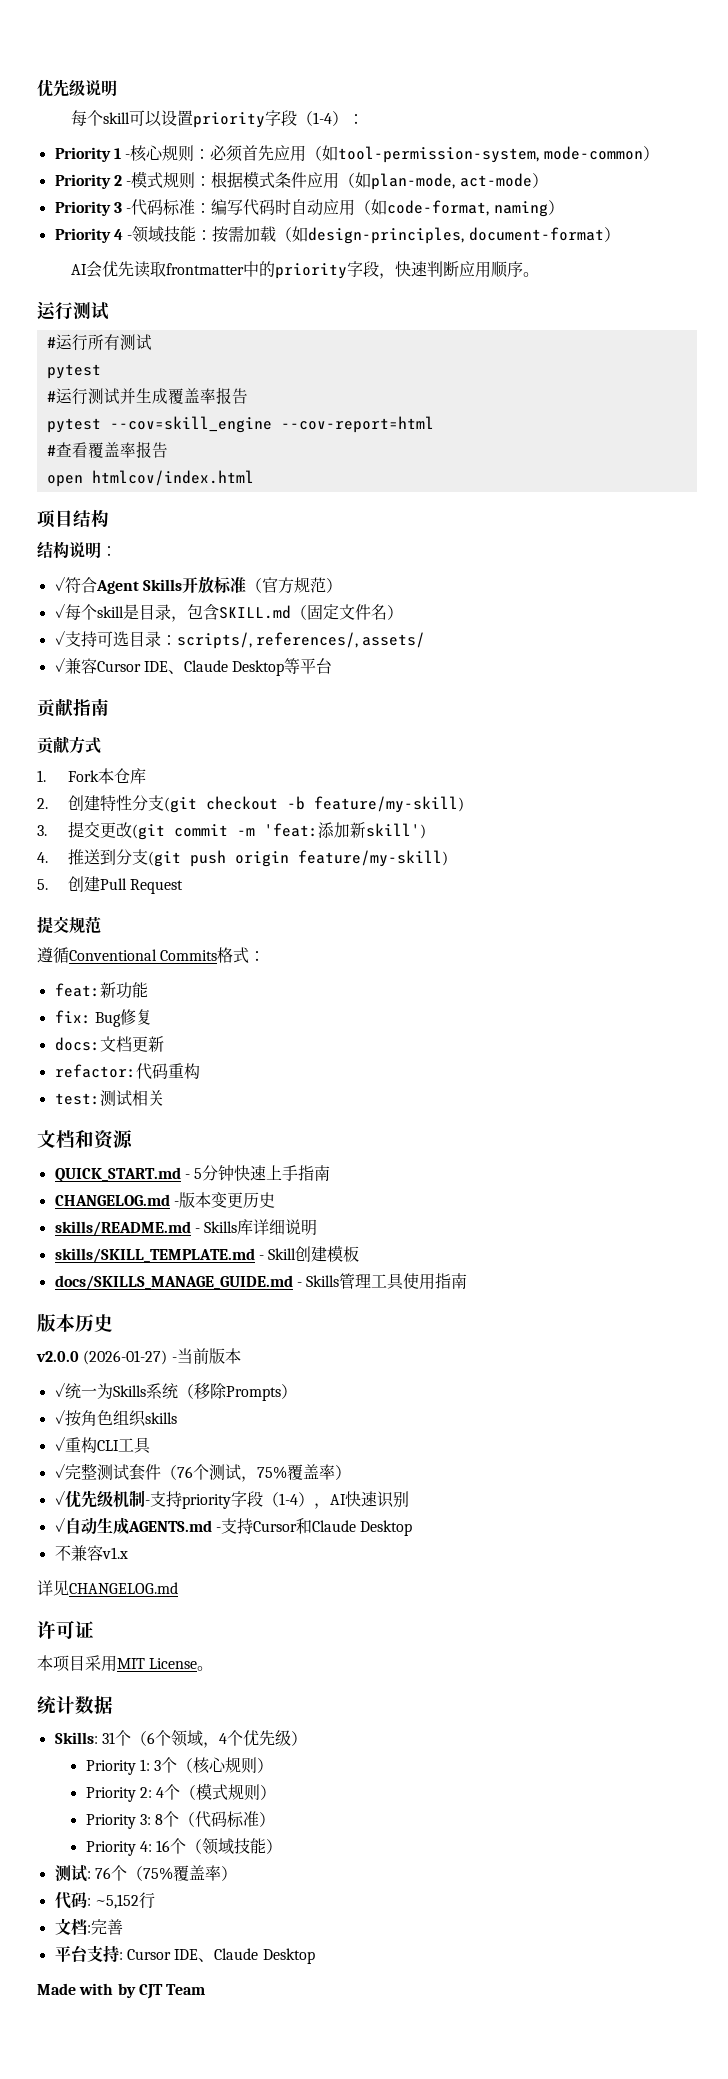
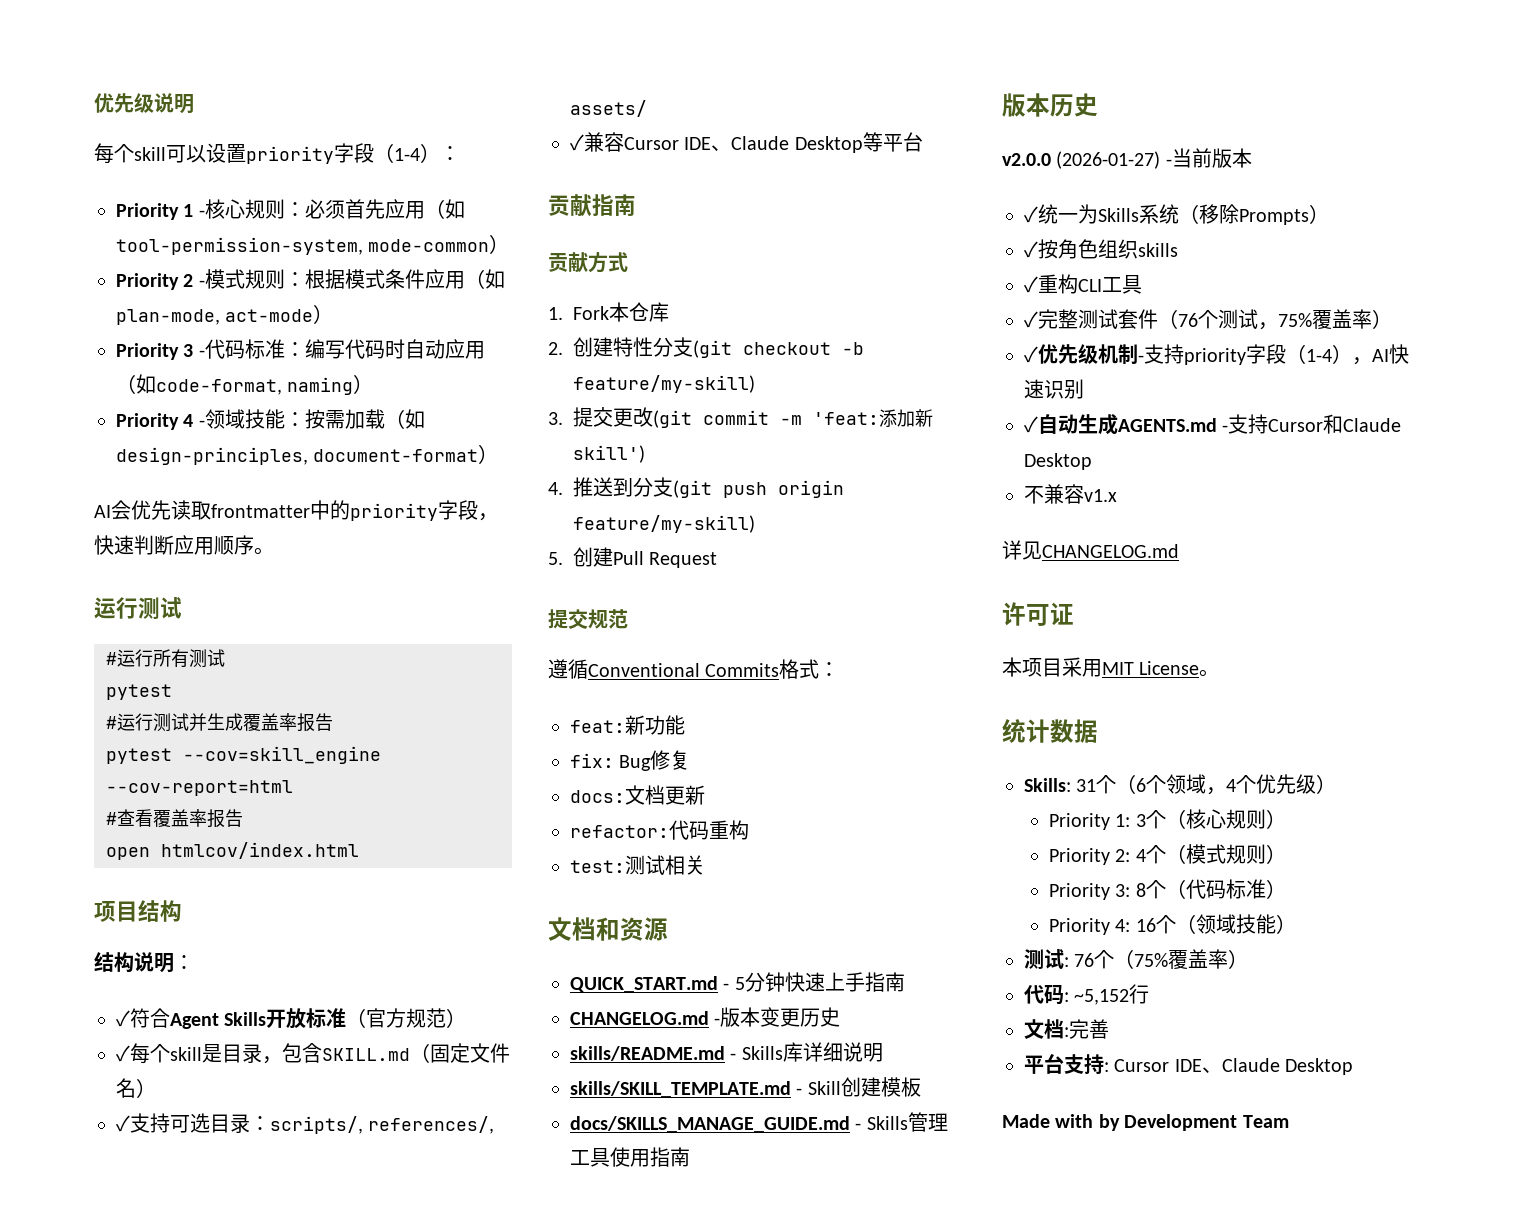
[138,1984,163,1999] CJT -> [1124,1114,1238,1131] Development

